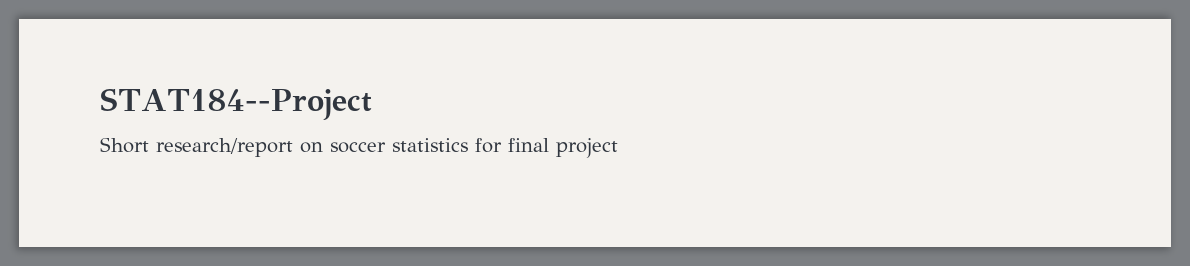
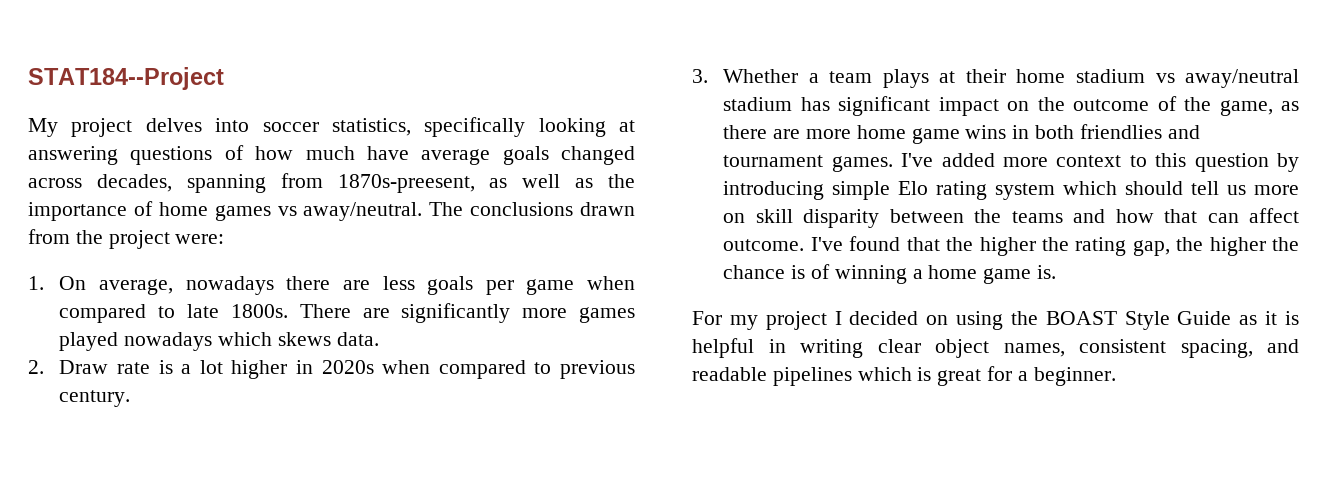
[100,137,618,158] Short research/report on soccer statistics for final project -> [28,117,635,137] [28,145,635,165] [28,173,635,193] [28,201,635,221] [28,229,225,249] [28,276,635,295] [59,303,635,323] [59,332,379,351] [28,360,635,379] [59,390,131,407] [692,69,1299,88] [723,96,1299,116] [723,124,1200,144] [723,153,1299,172] [723,181,1299,200] [723,208,1299,228] [723,236,1299,256] [723,264,1057,284] [692,311,1299,330] [692,338,1299,358] [692,366,1116,386] My project delves into soccer statistics, specifically looking at answering questions of how much have average goals changed across decades, spanning from 1870s-preesent, as well as the importance of home games vs away/neutral. The conclusions drawn from the project were: // 1. On average, nowadays there are less goals per game when compared to late 1800s. There are significantly more games played nowadays which skews data. // 2. Draw rate is a lot higher in 2020s when compared to previous century. // 3. Whether a team plays at their home stadium vs away/neutral stadium has significant impact on the outcome of the game, as there are more home game wins in both friendlies and tournament games. I've added more context to this question by introducing simple Elo rating system which should tell us more on skill disparity between the teams and how that can affect outcome. I've found that the higher the rating gap, the higher the chance is of winning a home game is. // For my project I decided on using the BOAST Style Guide as it is helpful in writing clear object names, consistent spacing, and readable pipelines which is great for a beginner.

